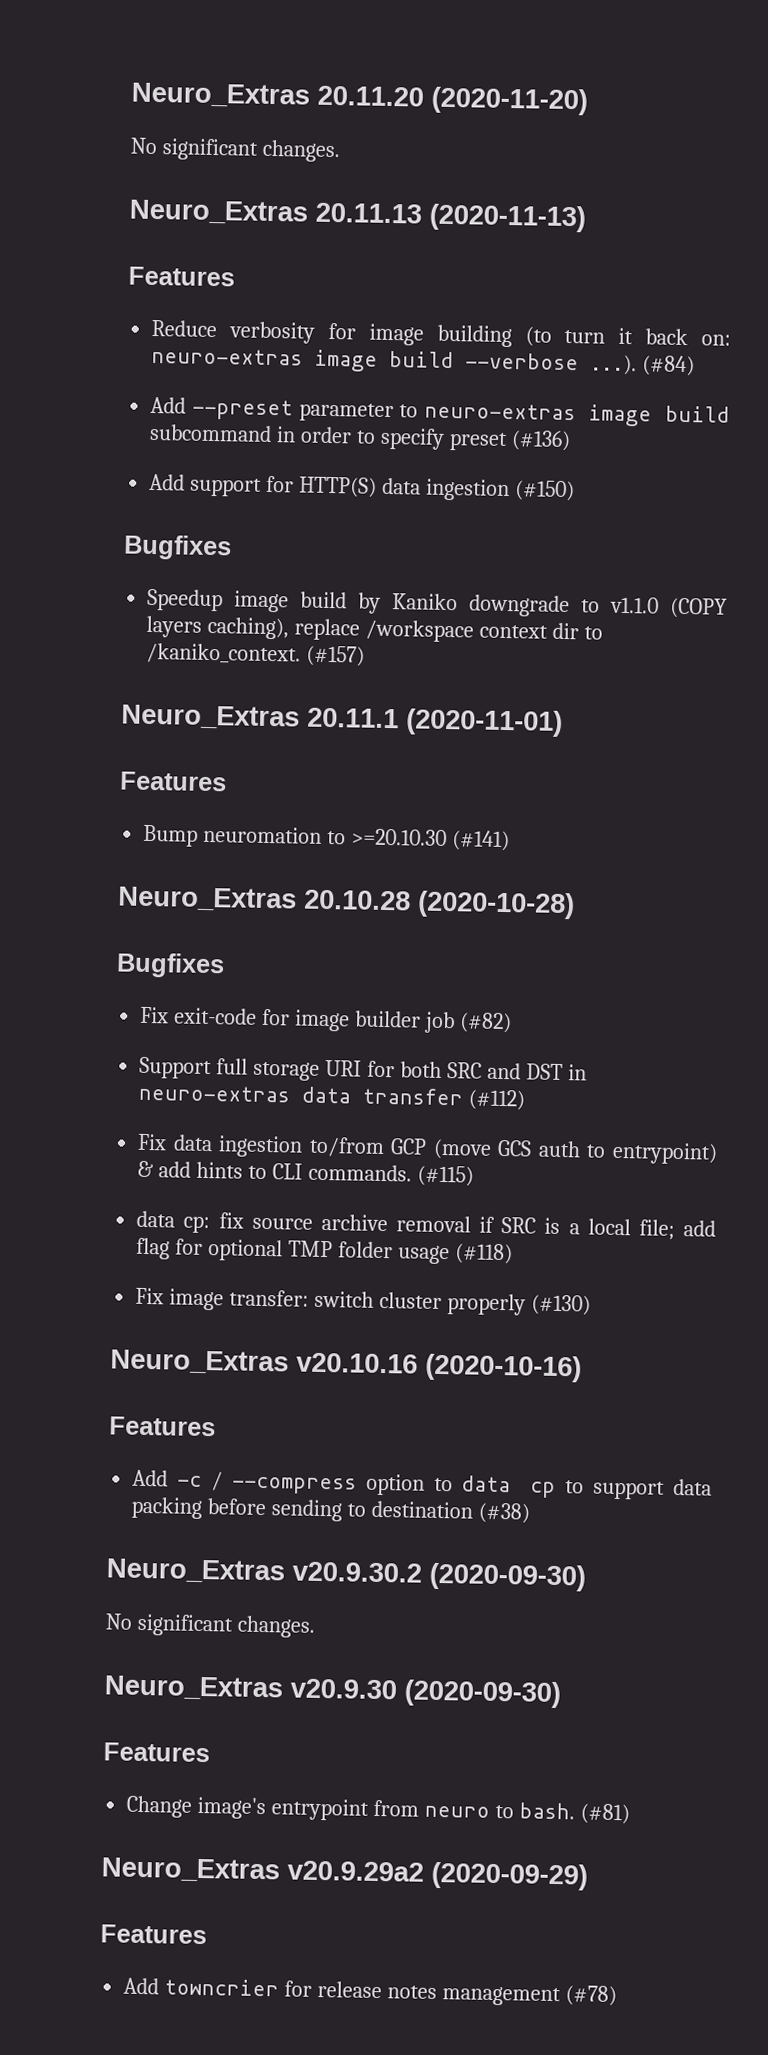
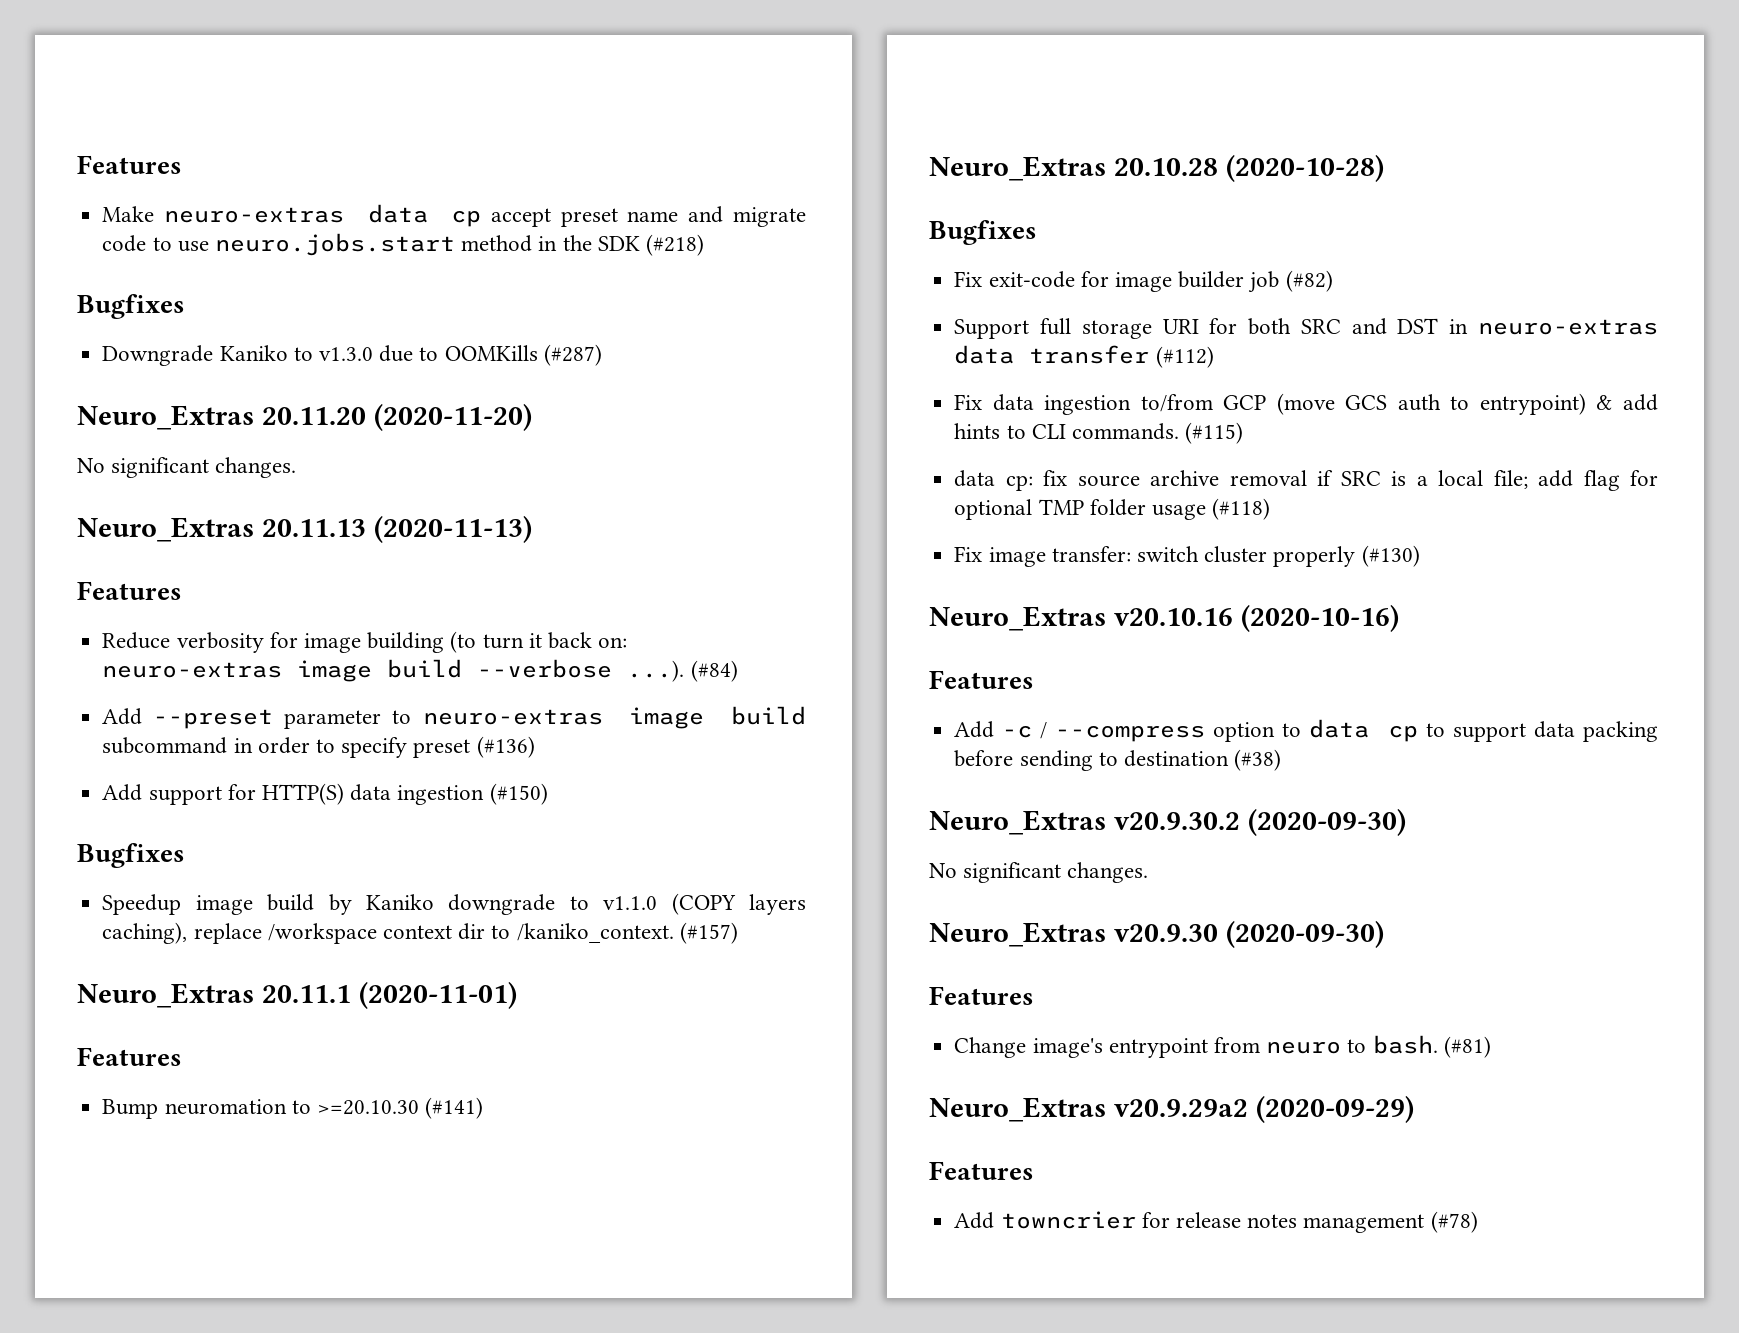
(131, 95) none -> [77,155,182,174] [102,204,807,227] [102,233,704,256] [77,294,185,319] [102,344,602,366] Features // Make neuro-extras data cp accept preset name and migrate code to use neuro.jobs.start method in the SDK (#218) // Bugfixes // Downgrade Kaniko to v1.3.0 due to OOMKills (#287) //

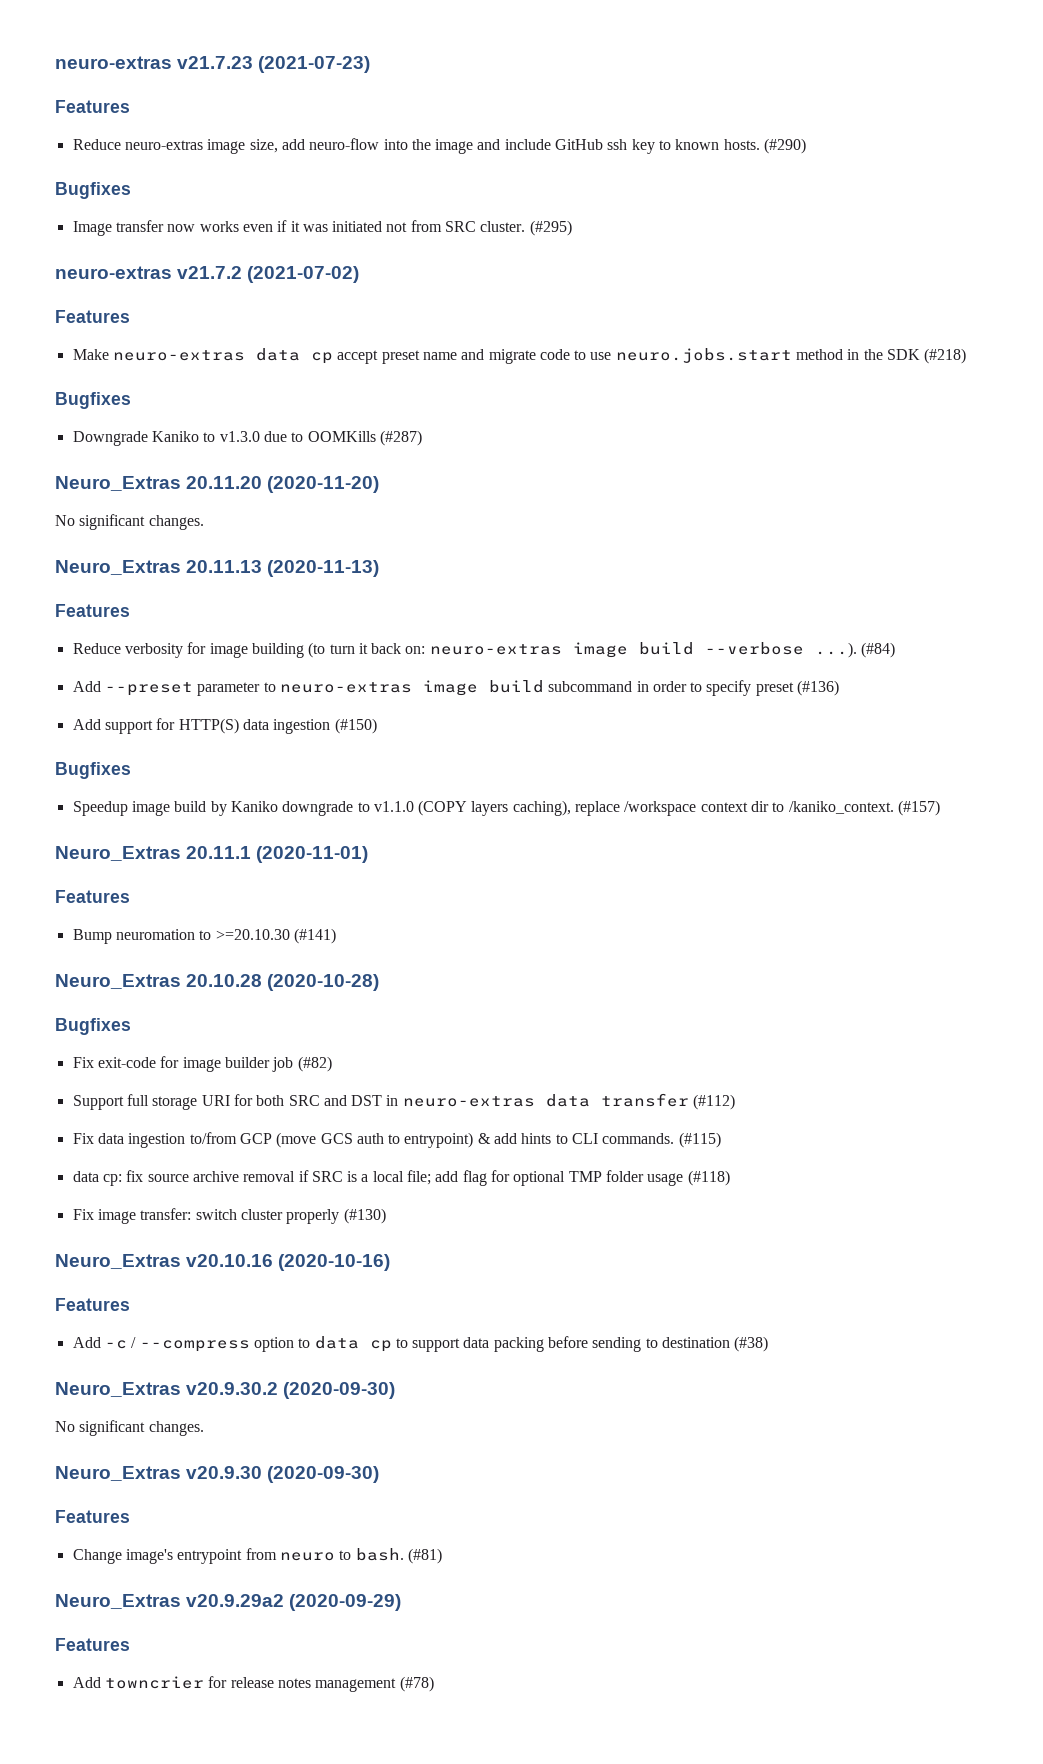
(77, 164) none -> [55,56,371,73] [55,100,130,113] [72,138,807,154] [55,182,131,199] [72,220,572,236] [55,266,360,283] neuro-extras v21.7.23 (2021-07-23) // Features // Reduce neuro-extras image size, add neuro-flow into the image and include GitHub ssh key to known hosts. (#290) // Bugfixes // Image transfer now works even if it was initiated not from SRC cluster. (#295) // neuro-extras v21.7.2 (2021-07-02) //

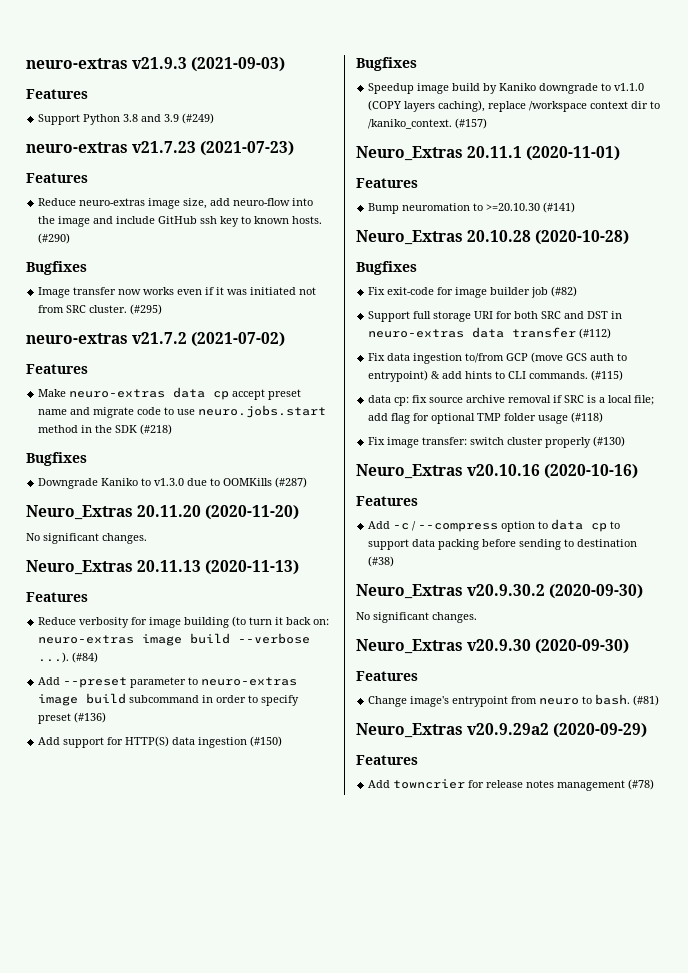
[55,56,172,69] neuro-extras -> [26,57,286,72] [26,89,88,99] [38,113,215,125] [26,142,128,153] neuro-extras v21.9.3 (2021-09-03) // Features // Support Python 3.8 and 3.9 (#249) // neuro-extras

